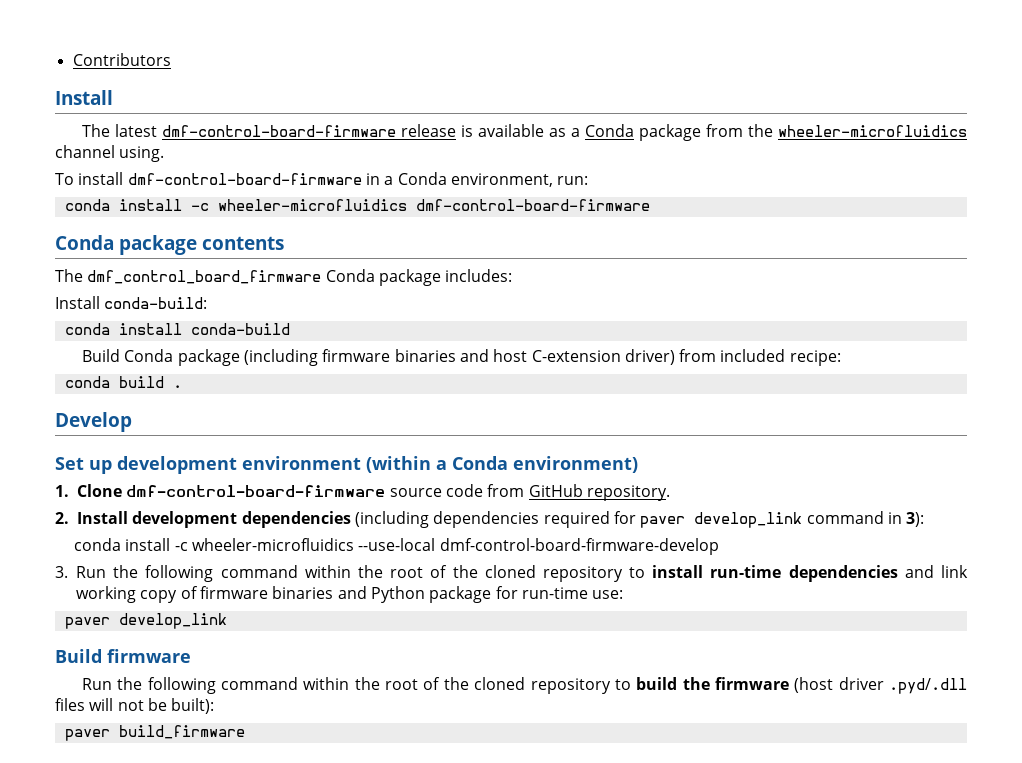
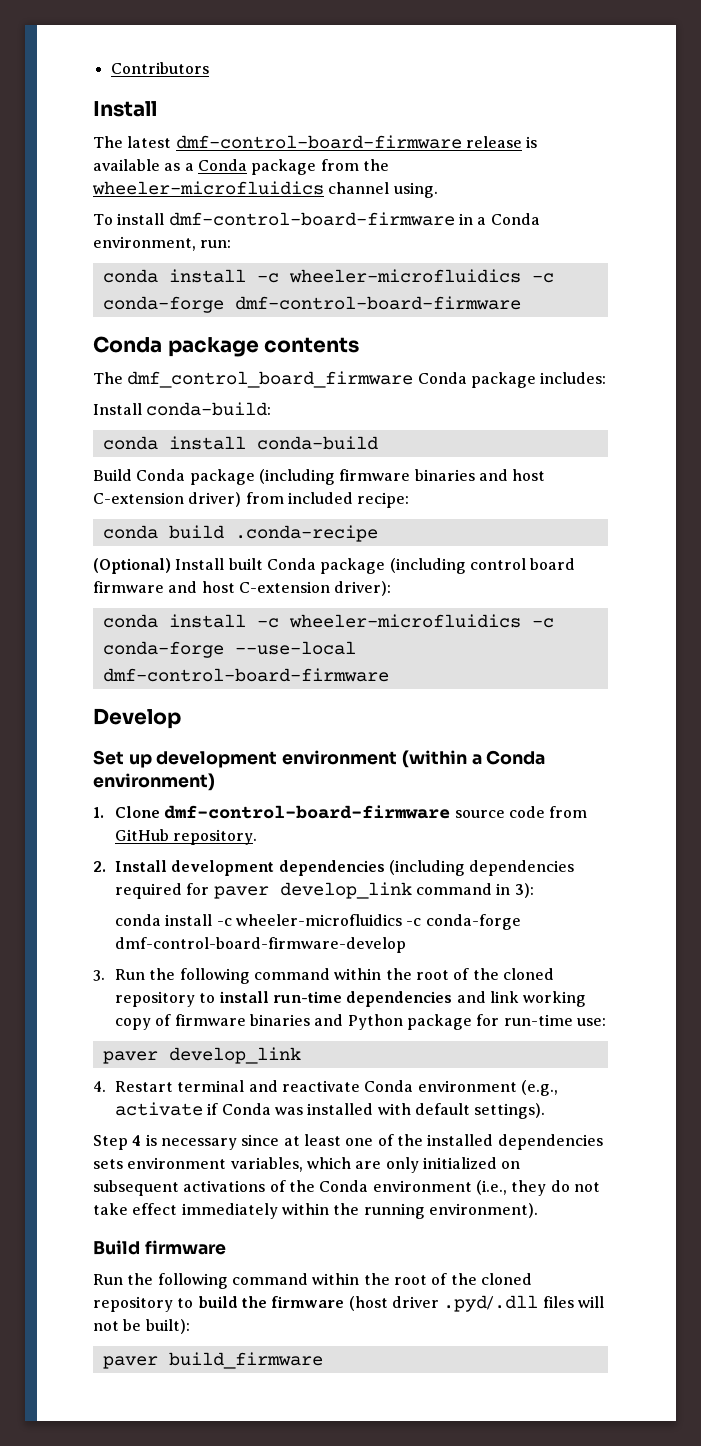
(407, 205) none -> [531,273,554,283] [102,296,224,313] -c conda-forge
[172,385,182,388] . -> [234,525,378,542] [93,558,576,574] [93,581,392,596] [102,614,554,628] [102,641,356,658] [102,668,389,682] .conda-recipe // (Optional) Install built Conda package (including control board firmware and host C-extension driver): // conda install -c wheeler-microfluidics -c conda-forge --use-local dmf-control-board-firmware
[358,538,436,551] --use-local -> [406,914,521,930] -c conda-forge
(227, 621) none -> [93,1080,559,1096] [115,1102,546,1119] [93,1134,603,1150] [93,1157,521,1173] [93,1180,600,1196] [93,1203,538,1219] // 4. Restart terminal and reactivate Conda environment (e.g., activate if Conda was installed with default settings). // Step 4 is necessary since at least one of the installed dependencies sets environment variables, which are only initialized on subsequent activations of the Conda environment (i.e., they do not take effect immediately within the running environment).

